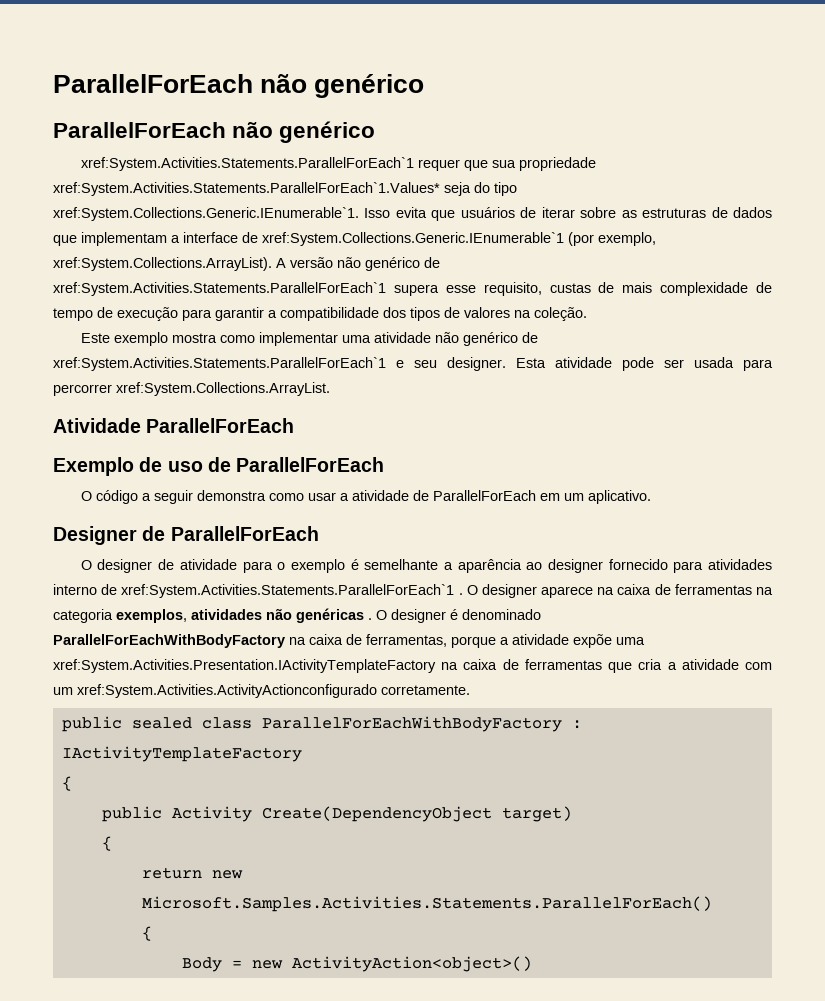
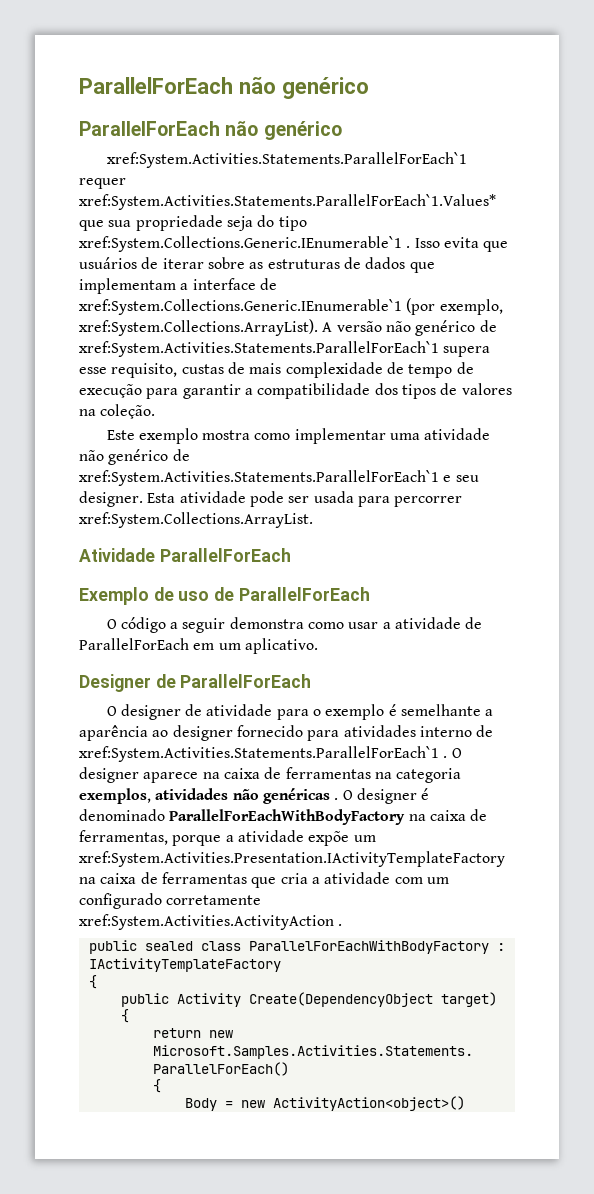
(460, 165) none -> [79,194,496,210] xref:System.Activities.Statements.ParallelForEach`1.Values*
[53,182,440,196] xref:System.Activities.Statements.ParallelForEach`1.Values* -> (223, 223) none
[53,207,359,221] xref:System.Collections.Generic.IEnumerable`1. -> [79,236,411,252] xref:System.Collections.Generic.IEnumerable`1 .
[616,637,645,645] uma -> [353,835,376,842] um
[77,684,470,698] xref:System.Activities.ActivityActionconfigurado corretamente. -> [79,893,262,909] [79,914,343,930] configurado corretamente xref:System.Activities.ActivityAction .

